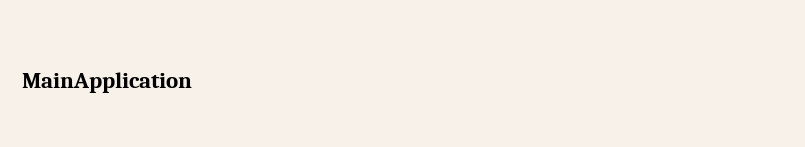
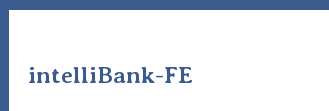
[22,72,192,93] MainApplication -> [28,67,193,83] intelliBank-FE

